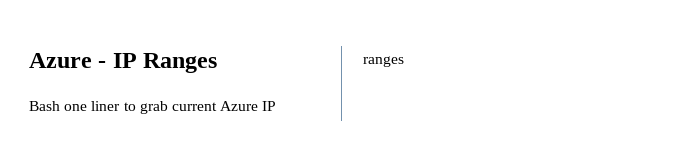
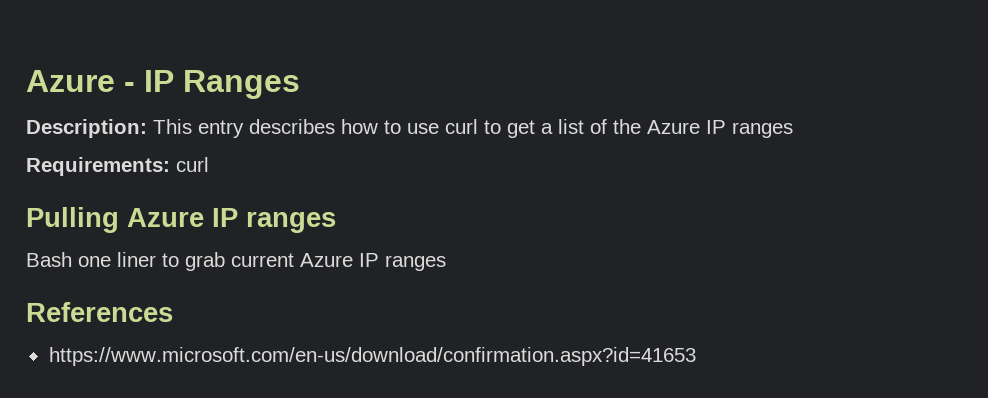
(218, 63) none -> [26,119,793,138] [26,157,209,176] [26,207,336,233] // Description: This entry describes how to use curl to get a list of the Azure IP ranges // Requirements: curl // Pulling Azure IP ranges
(404, 61) none -> [26,302,173,322] [48,347,696,366] // References // https://www.microsoft.com/en-us/download/confirmation.aspx?id=41653

